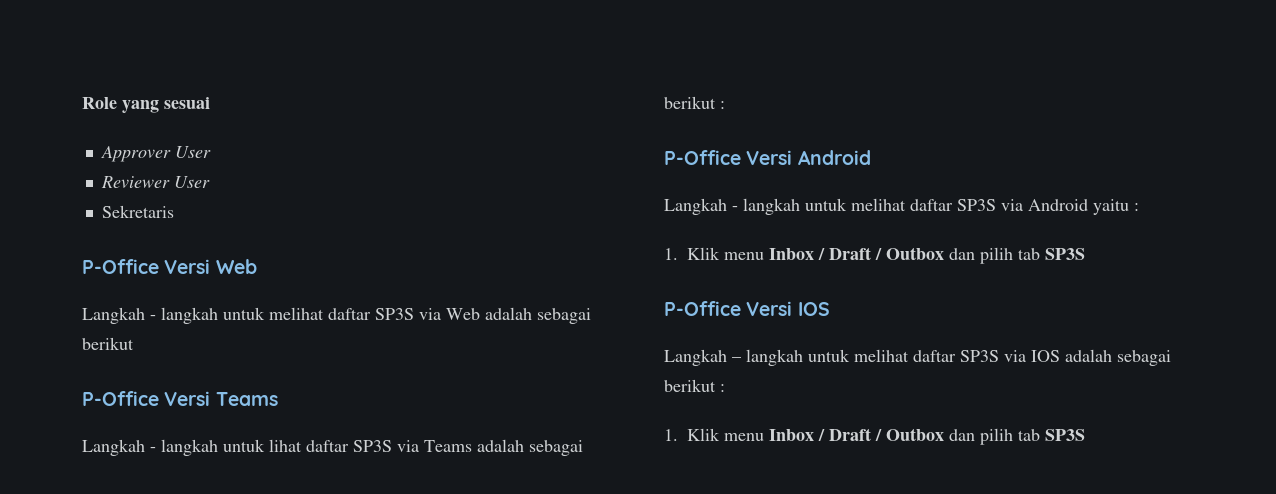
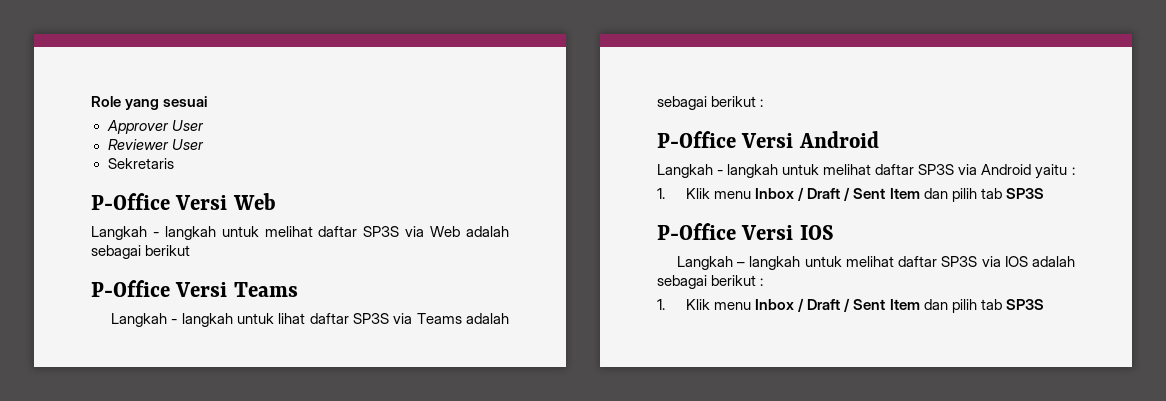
[886,247,944,260] Outbox -> [853,188,920,199] Sent Item
[886,428,944,441] Outbox -> [853,299,920,310] Sent Item

